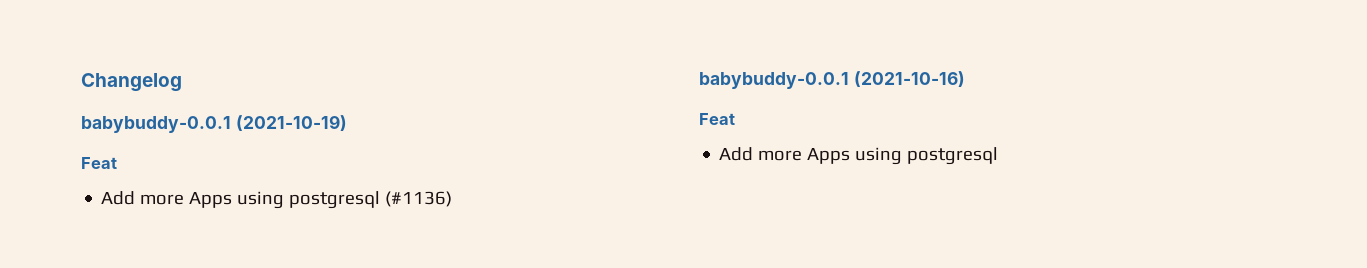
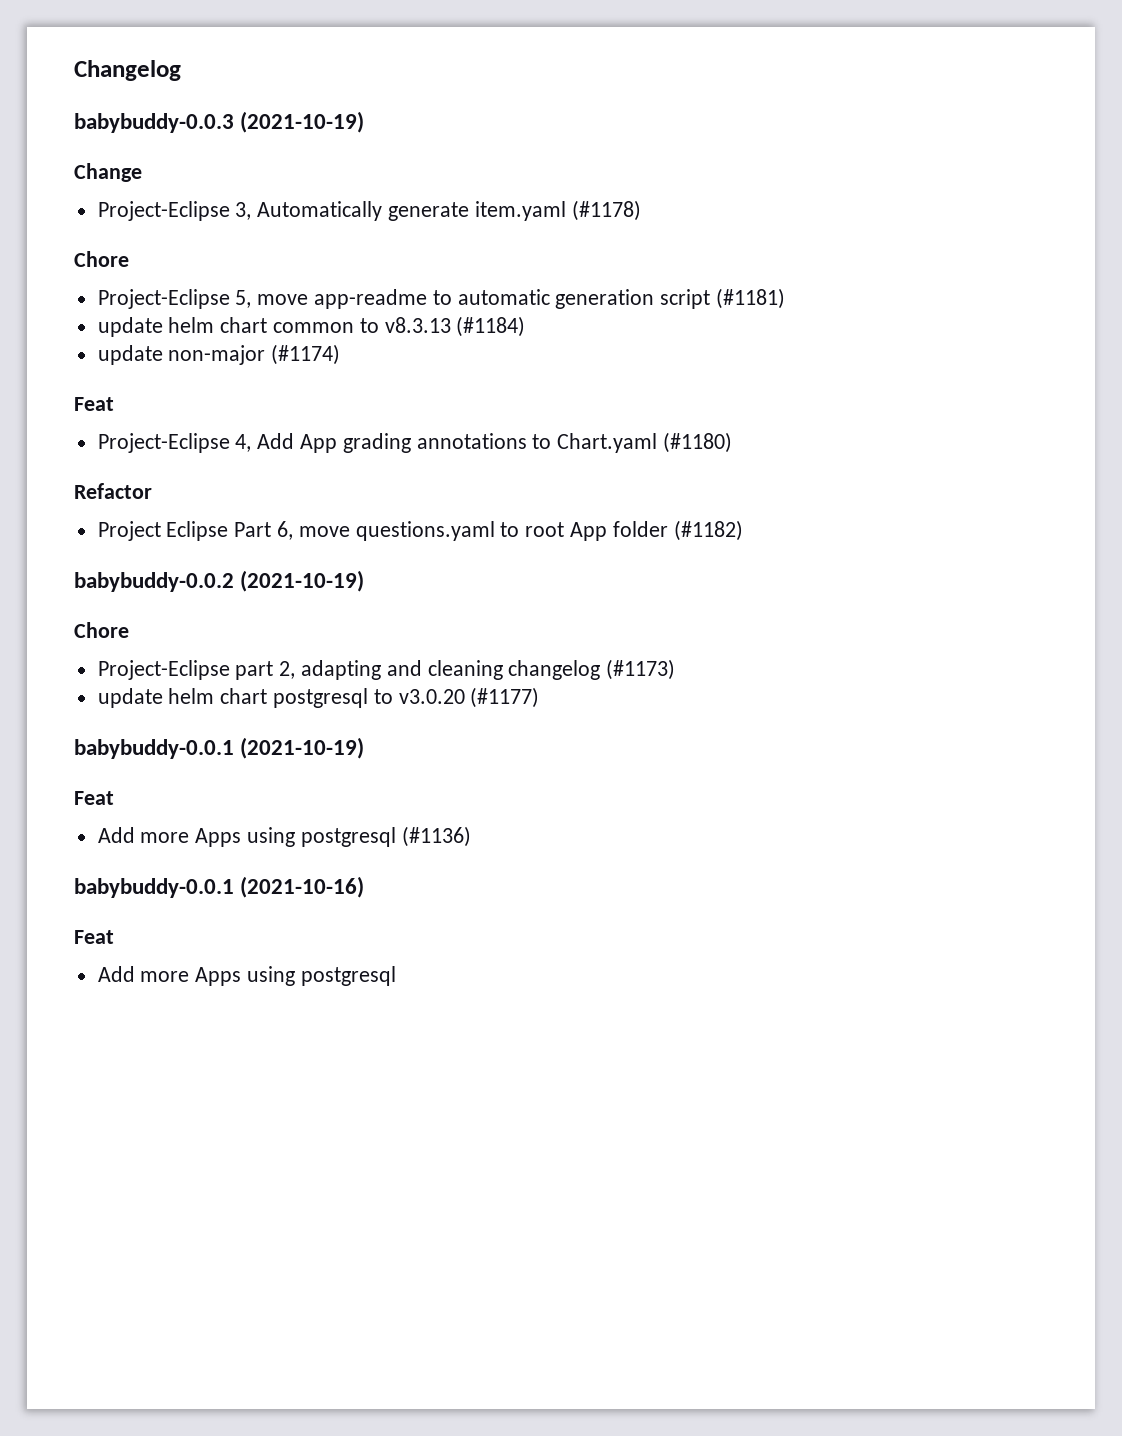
(182, 82) none -> [74,111,365,133] [74,163,142,182] [97,200,641,221] [74,251,129,267] [97,288,786,309] [97,316,526,337] [97,344,341,365] [74,397,114,411] [97,432,733,453] [74,483,152,499] [97,520,743,541] [74,570,365,592] [74,622,129,638] [97,659,676,680] [97,687,540,708] // babybuddy-0.0.3 (2021-10-19) // Change // Project-Eclipse 3, Automatically generate item.yaml (#1178) // Chore // Project-Eclipse 5, move app-readme to automatic generation script (#1181) // update helm chart common to v8.3.13 (#1184) // update non-major (#1174) // Feat // Project-Eclipse 4, Add App grading annotations to Chart.yaml (#1180) // Refactor // Project Eclipse Part 6, move questions.yaml to root App folder (#1182) // babybuddy-0.0.2 (2021-10-19) // Chore // Project-Eclipse part 2, adapting and cleaning changelog (#1173) // update helm chart postgresql to v3.0.20 (#1177)

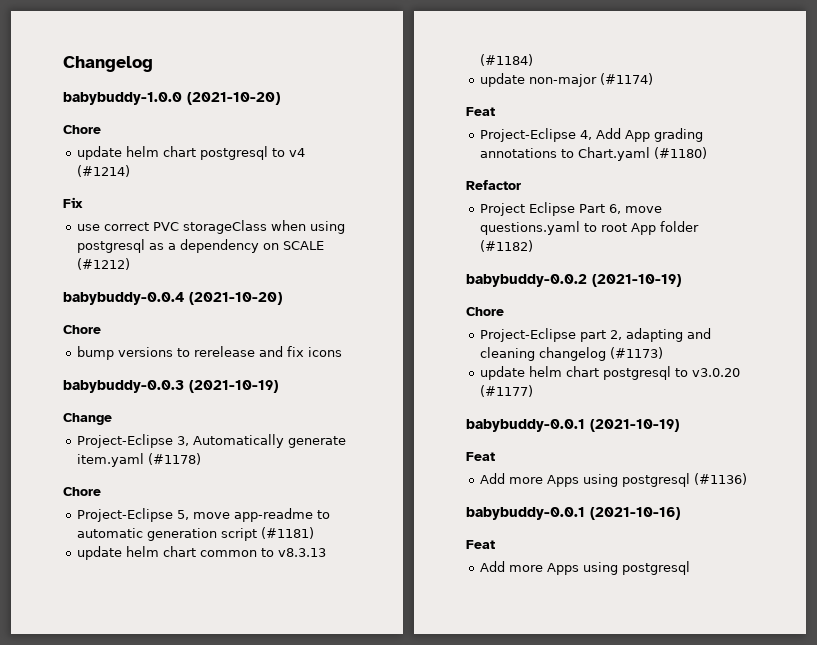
(181, 70) none -> [63,92,280,105] [63,125,101,134] [77,146,306,160] [77,165,131,177] [63,197,83,208] [77,220,346,234] [77,239,325,253] [77,258,131,270] [63,292,282,305] [63,325,101,334] [77,346,343,360] // babybuddy-1.0.0 (2021-10-20) // Chore // update helm chart postgresql to v4 (#1214) // Fix // use correct PVC storageClass when using postgresql as a dependency on SCALE (#1212) // babybuddy-0.0.4 (2021-10-20) // Chore // bump versions to rerelease and fix icons

